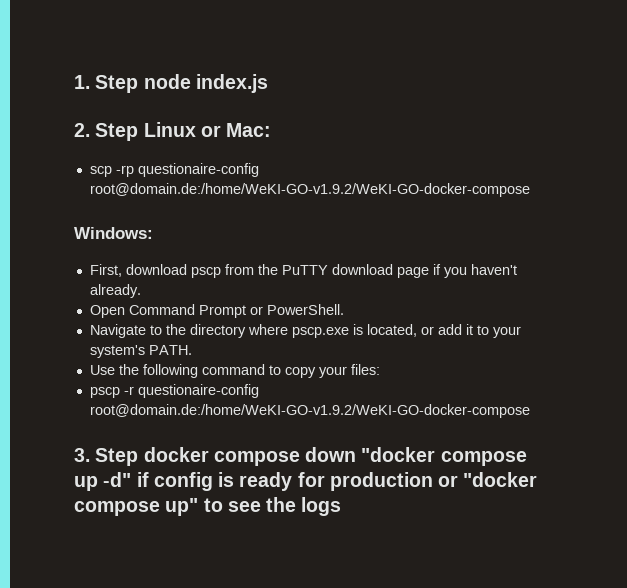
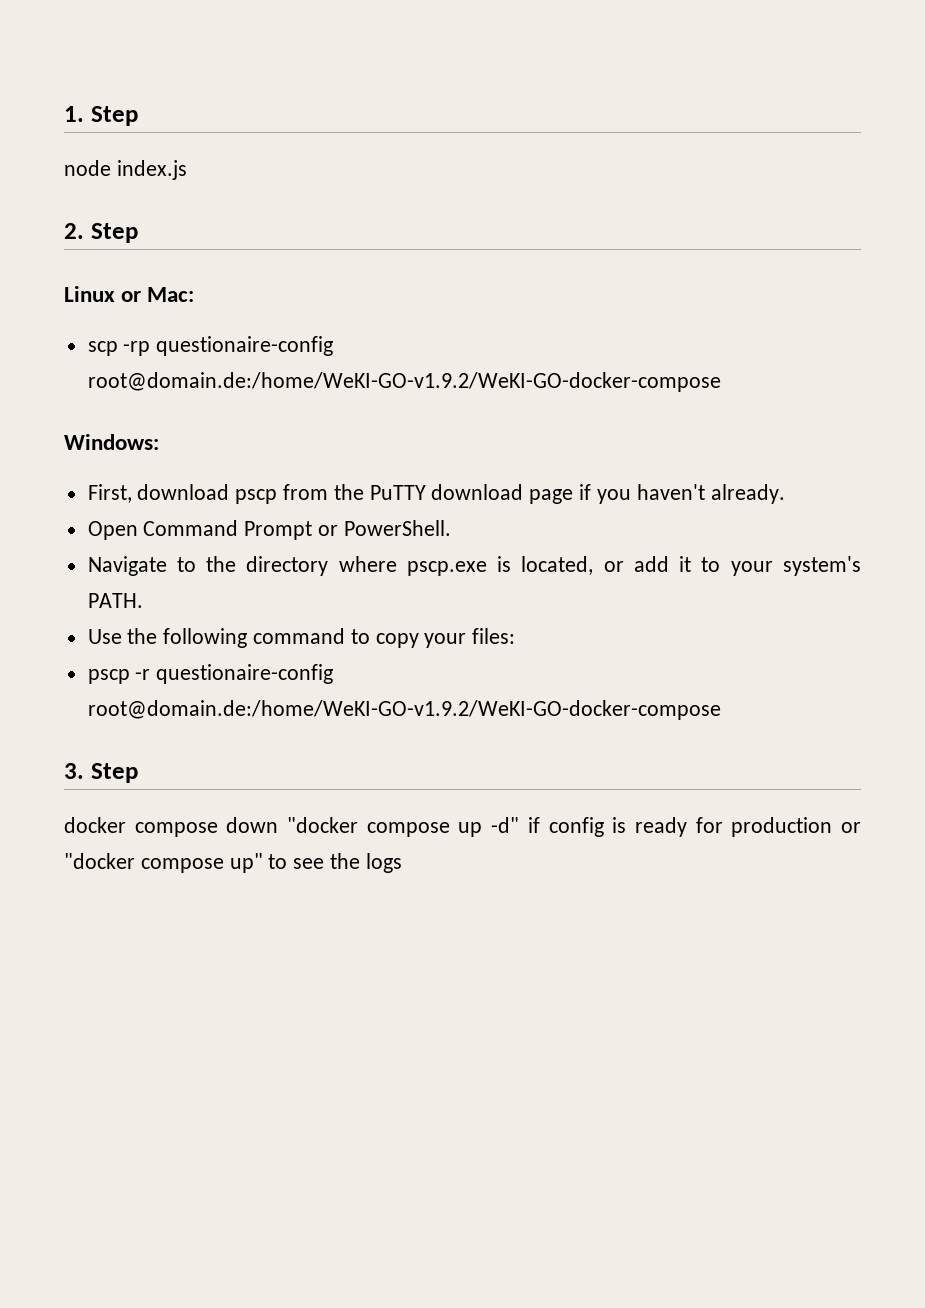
(139, 84) none -> (138, 116) //
(139, 132) none -> (138, 233) //
(139, 457) none -> (138, 773) //

